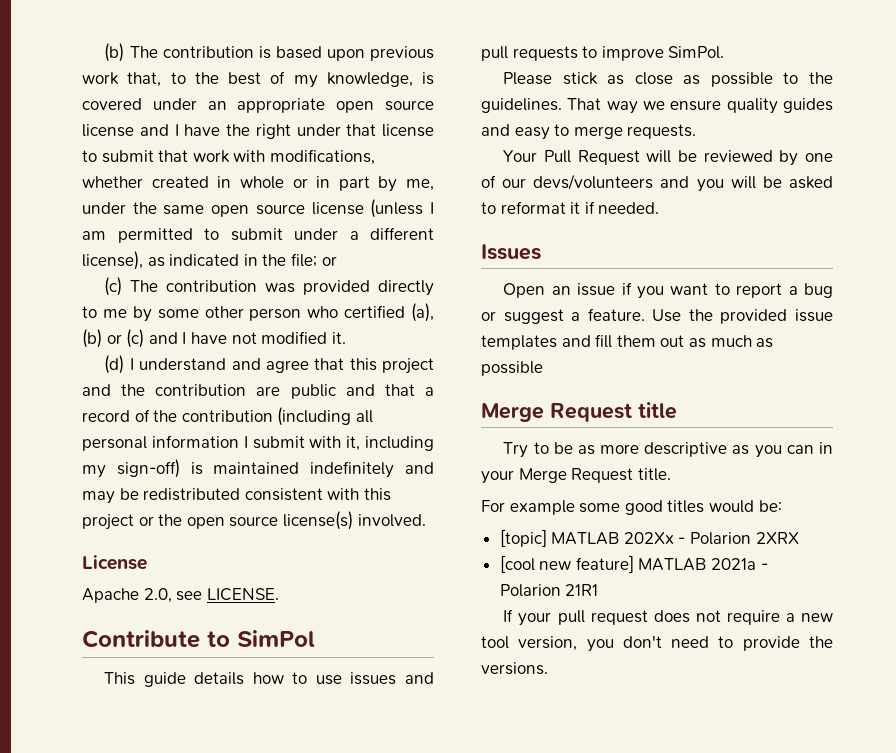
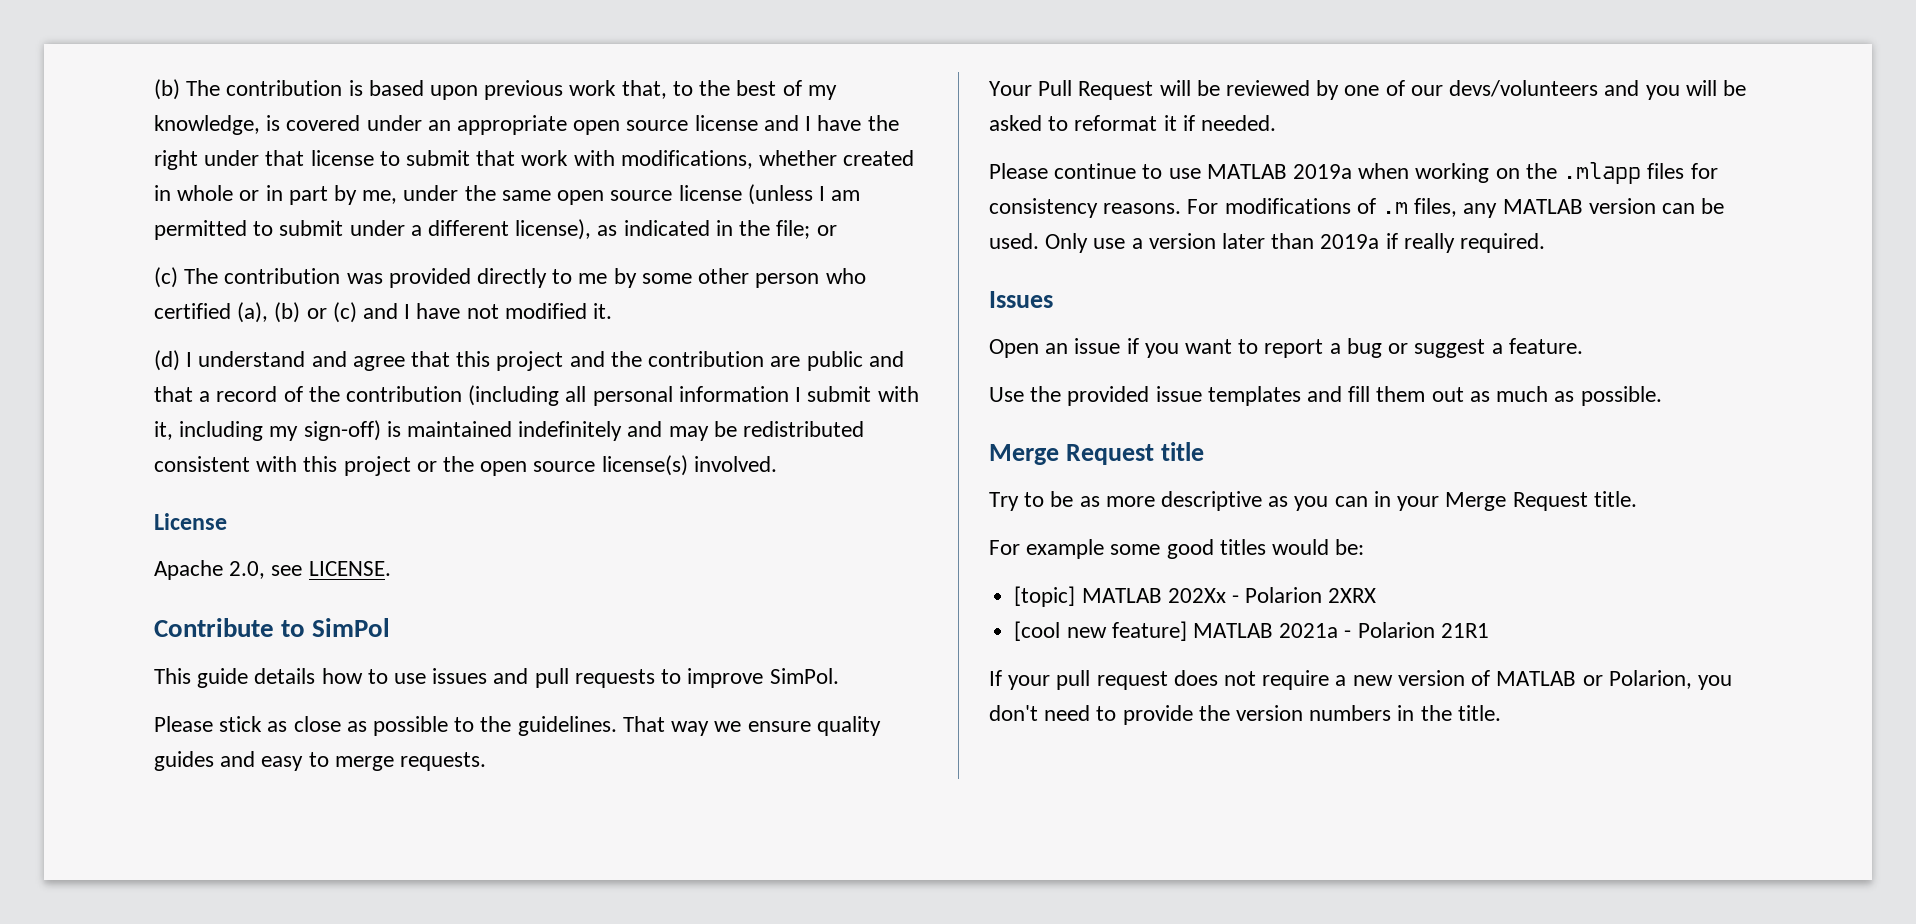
(660, 208) none -> [989,162,1718,184] [989,198,1725,218] [989,233,1546,253] // Please continue to use MATLAB 2019a when working on the .mlapp files for consistency reasons. For modifications of .m files, any MATLAB version can be used. Only use a version later than 2019a if really required.
(645, 314) none -> (1583, 346) //
[481,361,543,376] possible -> [1580,386,1662,406] possible.
[481,636,578,651] tool version, -> [1397,670,1692,689] version of MATLAB or Polarion,
[481,662,548,675] versions. -> [1236,705,1501,721] version numbers in the title.

